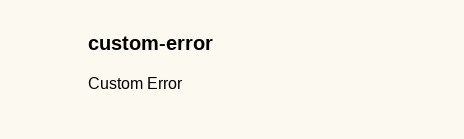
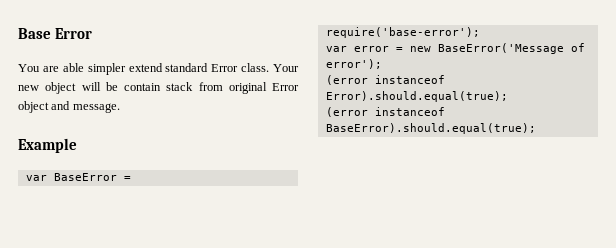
[88,36,213,50] [88,77,184,89] custom-error // Custom Error -> [18,28,93,39] [18,63,299,75] [18,82,299,94] [18,101,120,113] [18,138,77,153] [25,173,131,181] [325,27,480,38] [325,43,585,54] [325,59,382,69] [325,75,445,85] [325,91,508,102] [325,107,445,117] [325,123,536,134] Base Error // You are able simpler extend standard Error class. Your new object will be contain stack from original Error object and message. // Example // var BaseError = require('base-error'); // var error = new BaseError('Message of error'); // (error instanceof Error).should.equal(true); // (error instanceof BaseError).should.equal(true);

